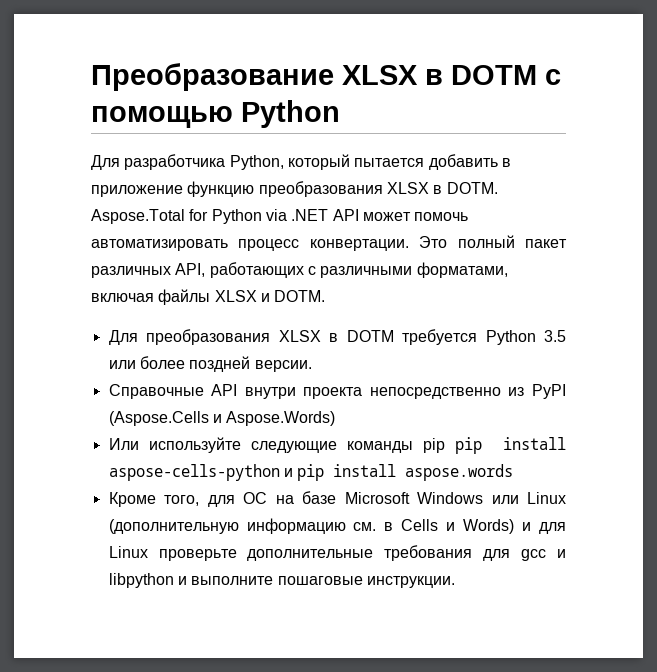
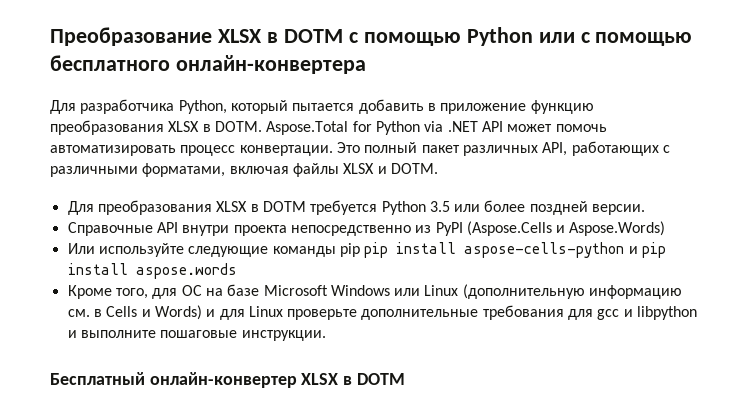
(340, 114) none -> [538,32,693,46] [50,55,366,74] или с помощью бесплатного онлайн-конвертера
(455, 582) none -> [50,372,405,388] // Бесплатный онлайн-конвертер XLSX в DOTM

